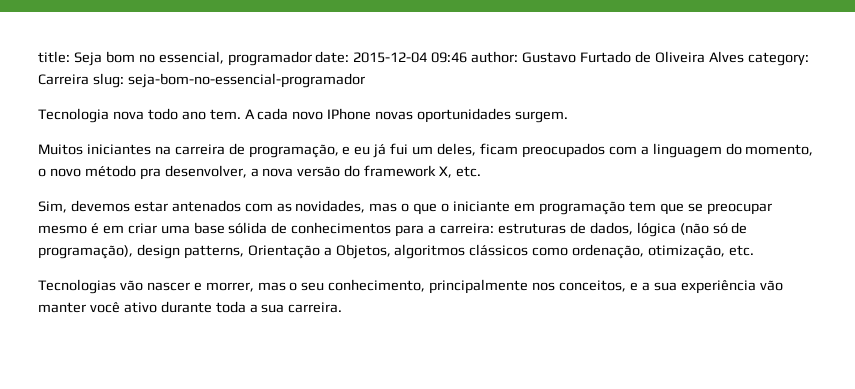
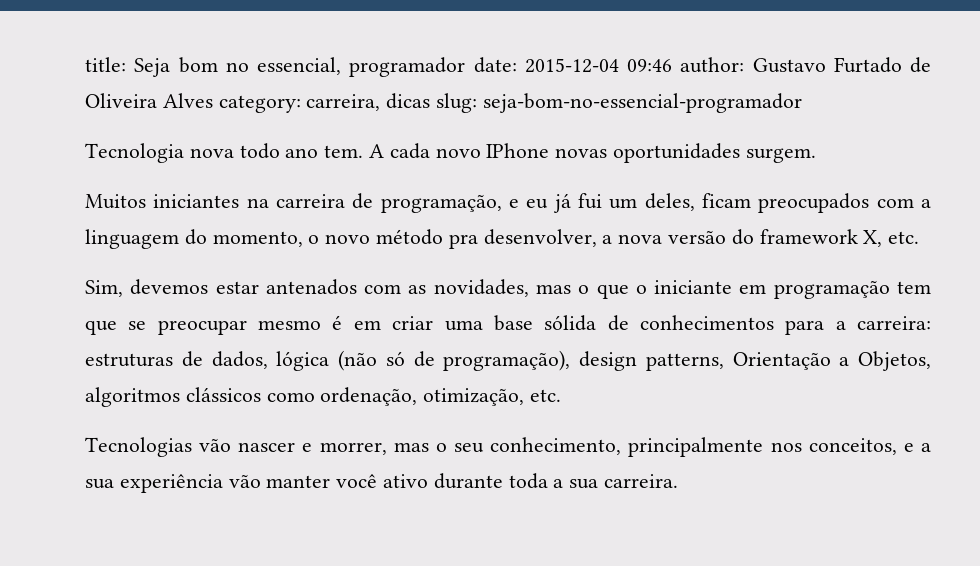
[38,74,89,85] Carreira -> [306,93,431,111] carreira, dicas

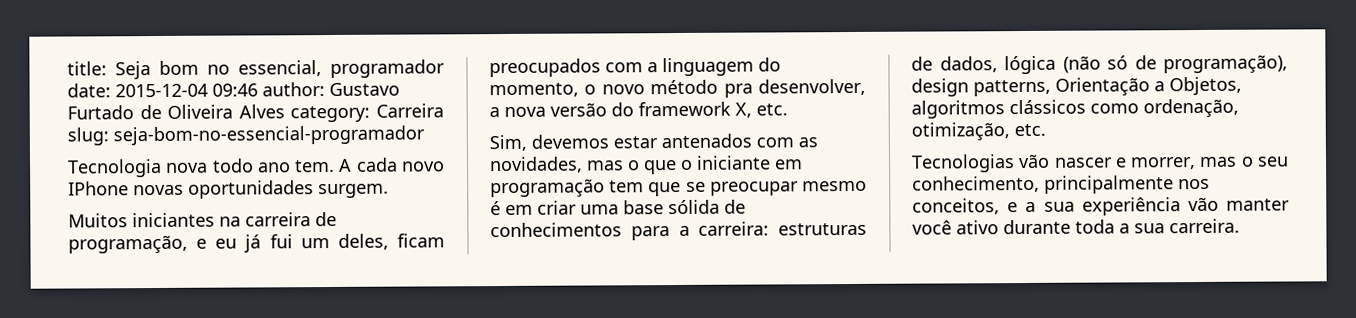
[306,93,431,111] carreira, dicas -> [376,103,444,118] Carreira

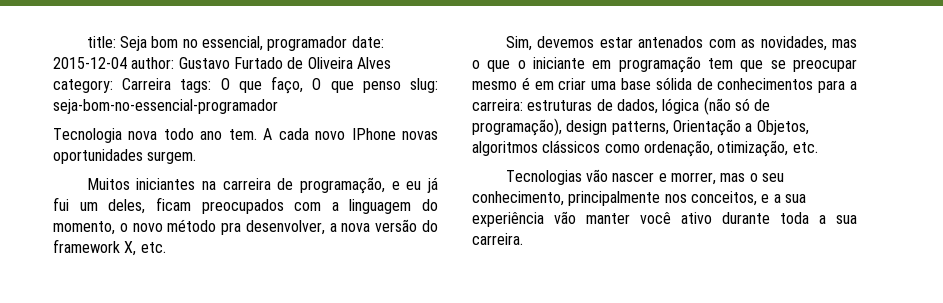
[212,83,258,97] 09:46 -> (127, 63) none
(444, 110) none -> [180,76,401,94] tags: O que faço, O que penso

